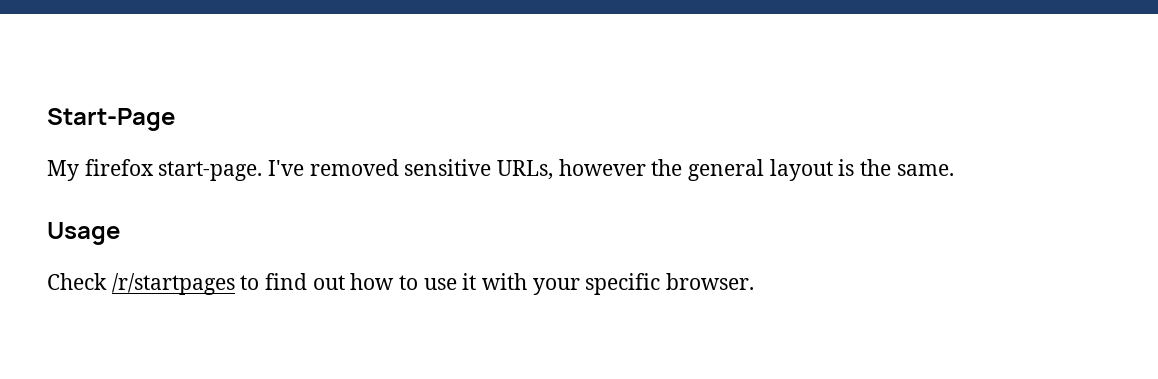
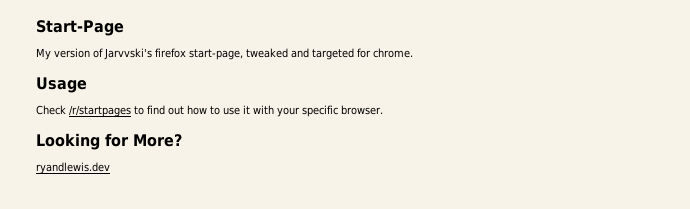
[84,159,954,181] firefox start-page. I've removed sensitive URLs, however the general layout is the same. -> [54,48,413,60] version of Jarvvski's firefox start-page, tweaked and targeted for chrome.
(755, 281) none -> [36,133,182,150] [36,162,110,174] // Looking for More? // ryandlewis.dev

